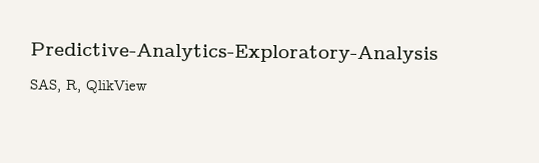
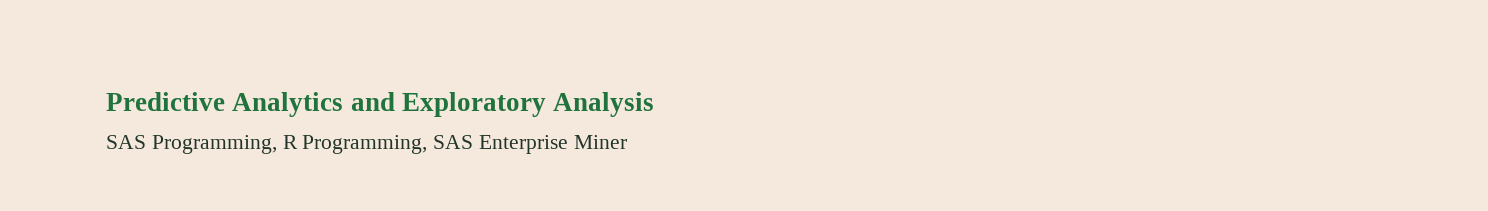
[30,42,439,64] [29,78,148,94] Predictive-Analytics-Exploratory-Analysis // SAS, R, QlikView -> [106,92,655,117] [106,135,627,154] Predictive Analytics and Exploratory Analysis // SAS Programming, R Programming, SAS Enterprise Miner

